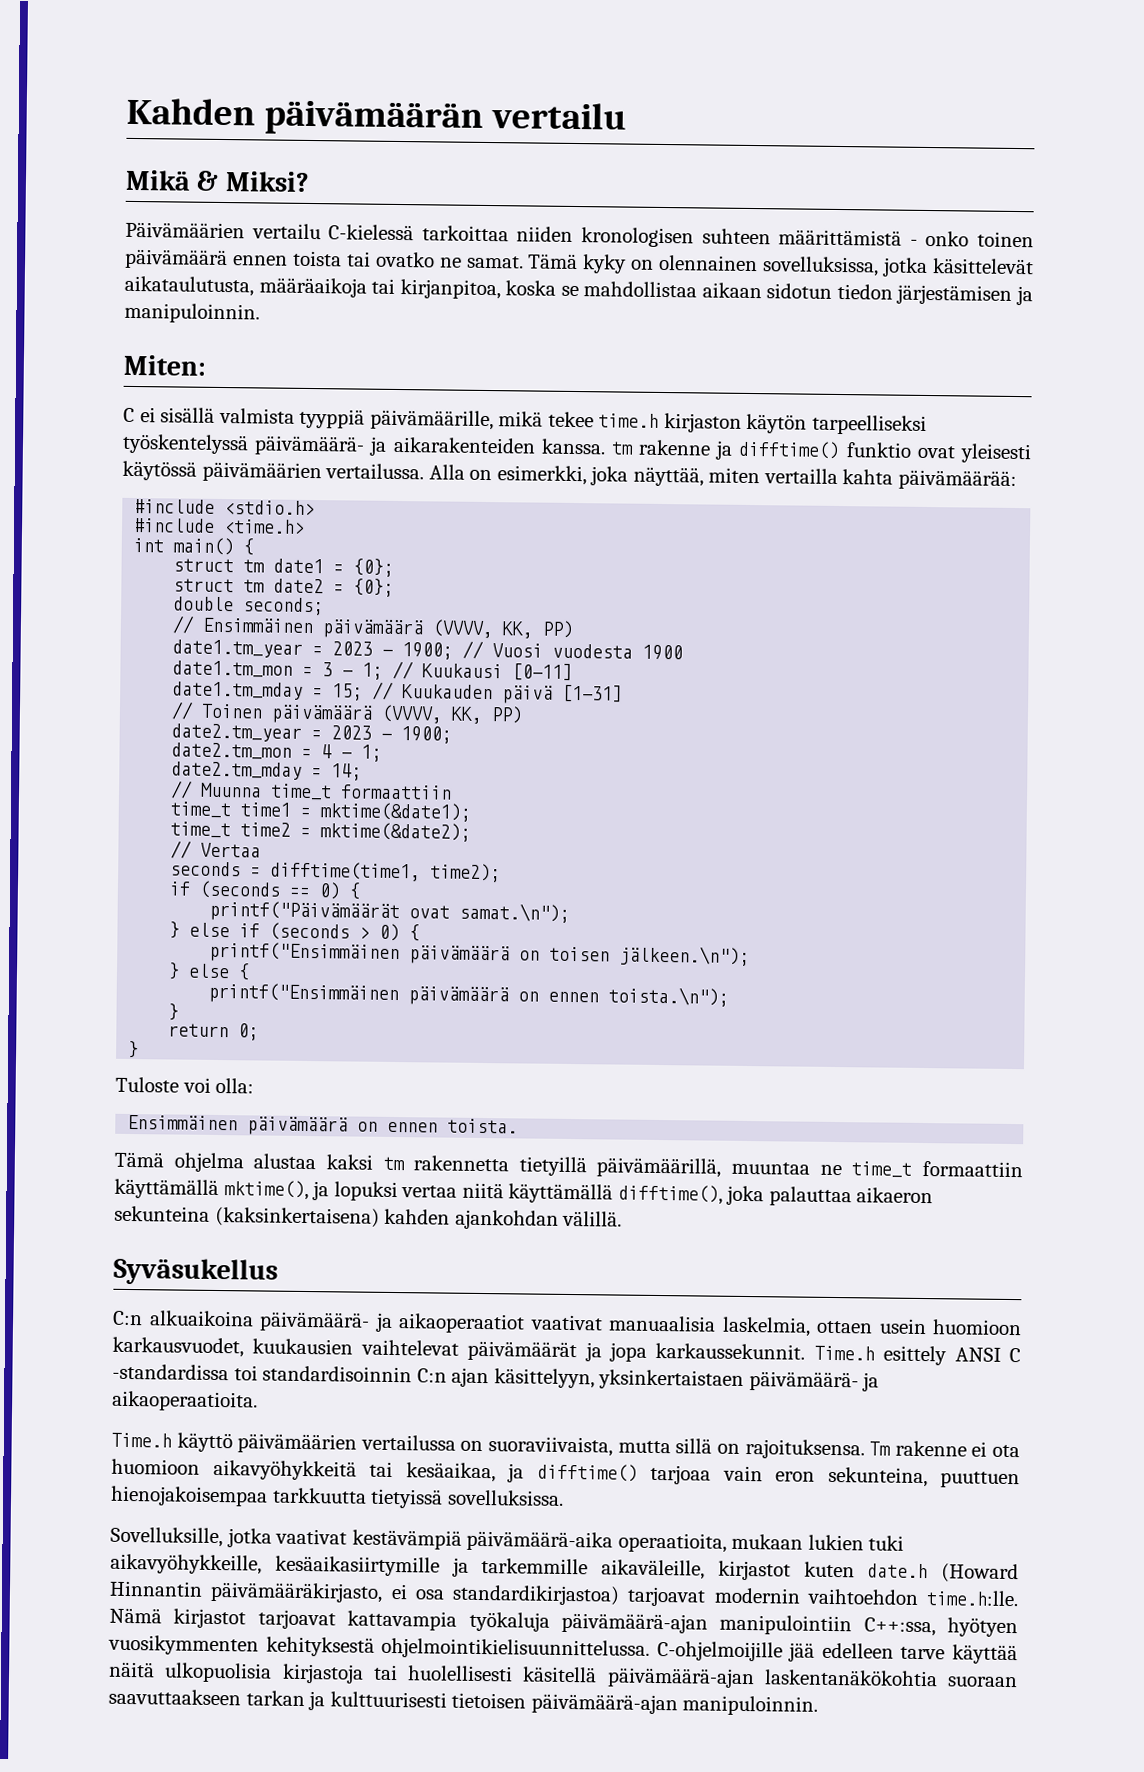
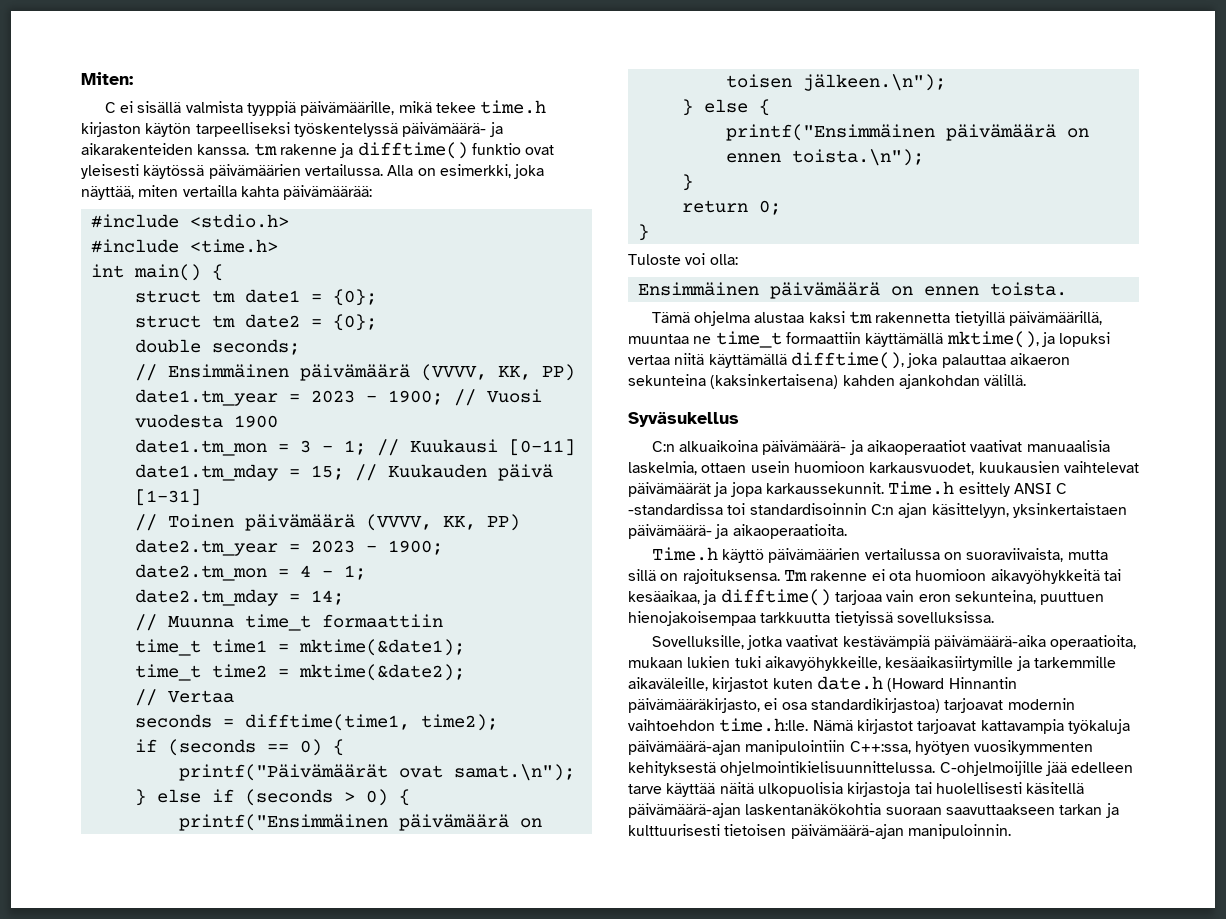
[126,97,627,136] [125,169,310,192] [125,221,1035,248] [124,248,1034,277] [124,275,1033,306] [124,302,260,324] Kahden päivämäärän vertailu // Mikä & Miksi? // Päivämäärien vertailu C-kielessä tarkoittaa niiden kronologisen suhteen määrittämistä - onko toinen päivämäärä ennen toista tai ovatko ne samat. Tämä kyky on olennainen sovelluksissa, jotka käsittelevät aikataulutusta, määräaikoja tai kirjanpitoa, koska se mahdollistaa aikaan sidotun tiedon järjestämisen ja manipuloinnin. // -> (81, 78) none

